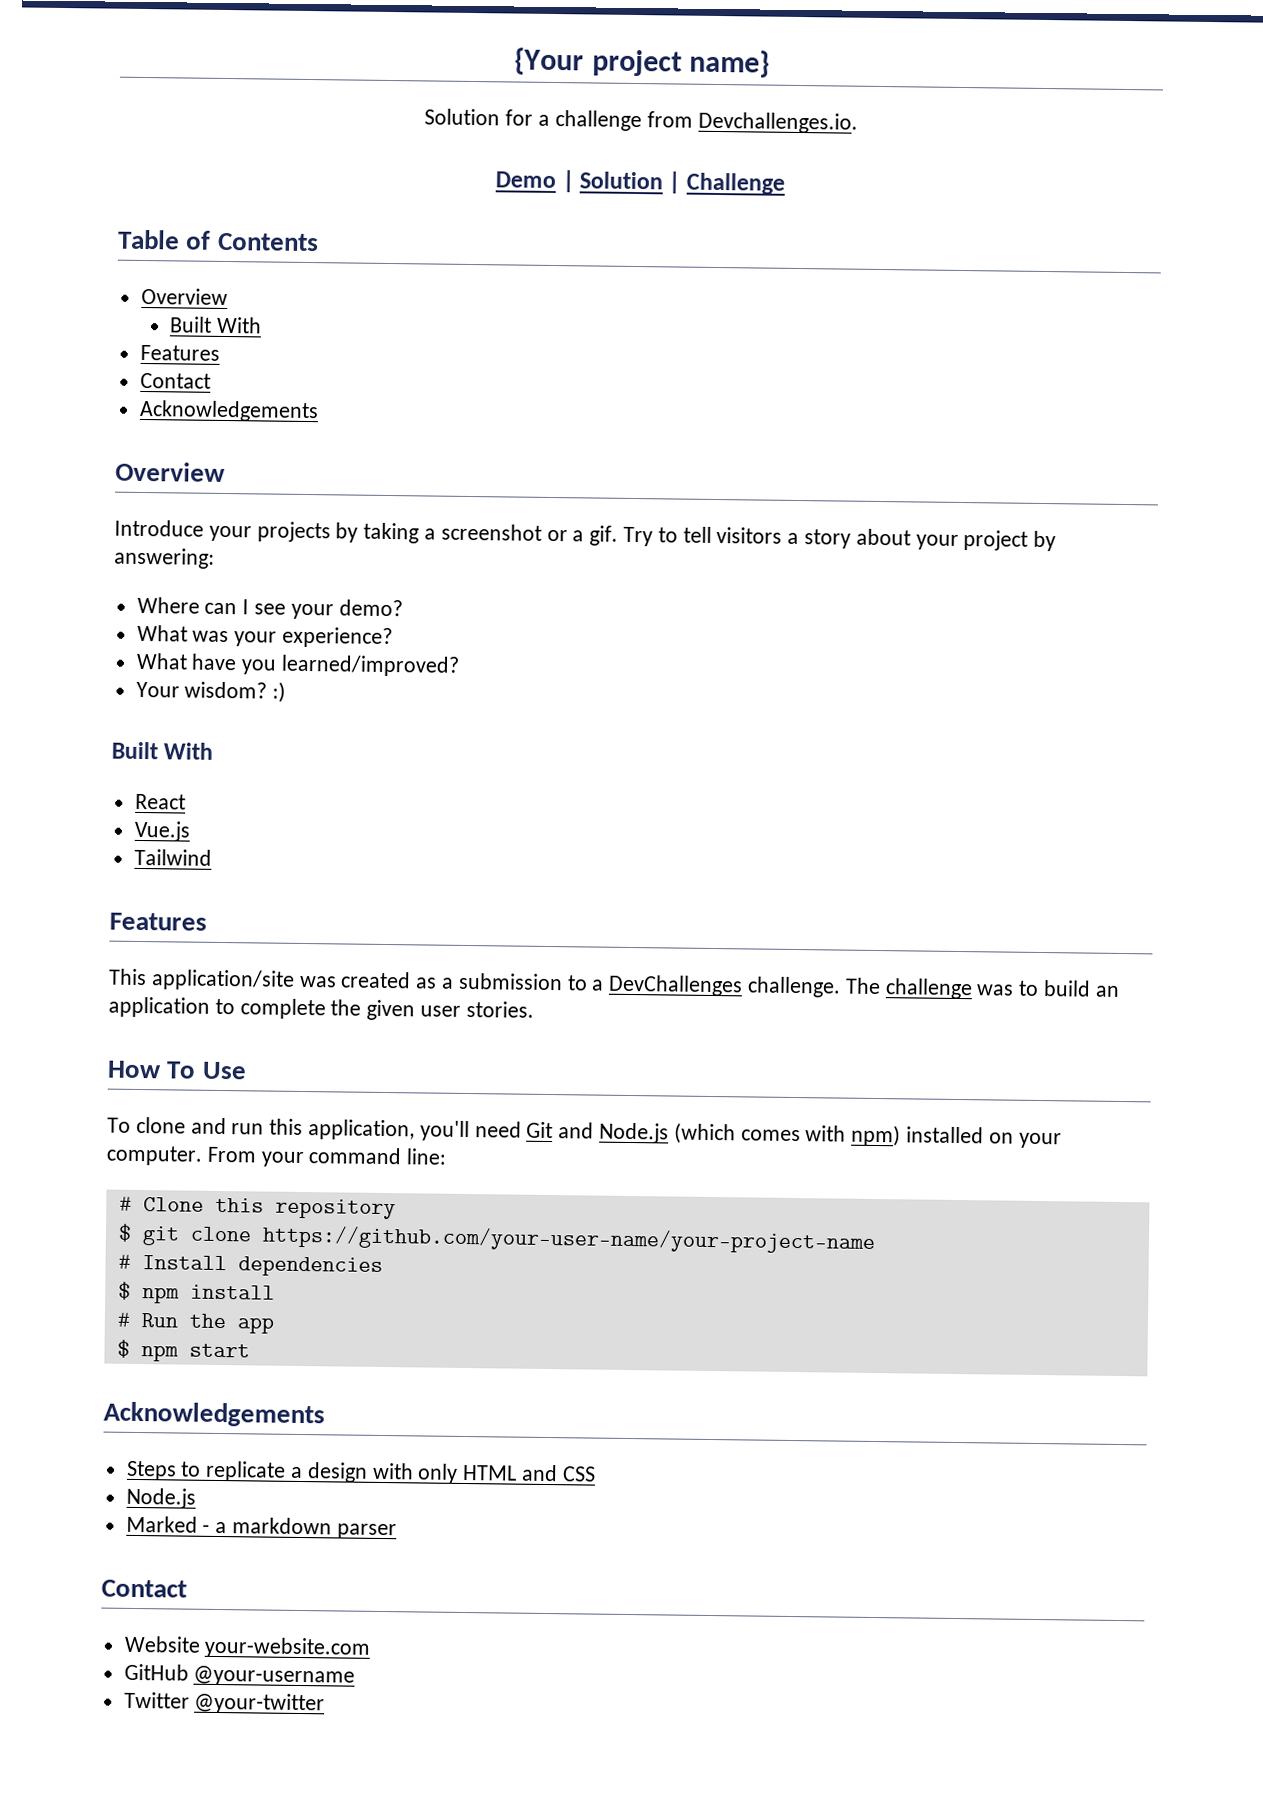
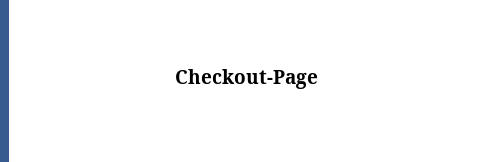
[514,47,770,78] [424,108,858,134] [495,170,785,195] [117,229,319,252] [140,287,228,306] [169,316,262,334] [139,344,220,361] [139,372,211,389] [138,399,319,423] [115,461,226,483] [114,519,1057,552] [114,547,215,569] [136,596,403,620] [136,624,394,649] [135,652,461,677] [135,681,287,703] [111,741,214,760] [134,793,186,810] [133,820,190,842] [133,848,212,866] [109,912,207,931] [108,968,1120,1000] [108,996,534,1021] [107,1060,247,1080] [107,1116,1062,1149] [106,1145,448,1168] [118,1196,396,1220] [117,1223,876,1254] [117,1254,383,1277] [117,1281,275,1304] [116,1312,274,1334] [116,1339,250,1362] [103,1401,325,1428] [125,1460,596,1484] [125,1487,196,1509] [125,1515,397,1540] [101,1579,187,1598] [123,1635,372,1659] [123,1663,356,1687] [123,1691,326,1715] {Your project name} // Solution for a challenge from Devchallenges.io. // Demo | Solution | Challenge // Table of Contents // Overview // Built With // Features // Contact // Acknowledgements // Overview // Introduce your projects by taking a screenshot or a gif. Try to tell visitors a story about your project by answering: // Where can I see your demo? // What was your experience? // What have you learned/improved? // Your wisdom? :) // Built With // React // Vue.js // Tailwind // Features // This application/site was created as a submission to a DevChallenges challenge. The challenge was to build an application to complete the given user stories. // How To Use // To clone and run this application, you'll need Git and Node.js (which comes with npm) installed on your computer. From your command line: // # Clone this repository // $ git clone https://github.com/your-user-name/your-project-name // # Install dependencies // $ npm install // # Run the app // $ npm start // Acknowledgements // Steps to replicate a design with only HTML and CSS // Node.js // Marked - a markdown parser // Contact // Website your-website.com // GitHub @your-username // Twitter @your-twitter -> [174,69,318,89] Checkout-Page

